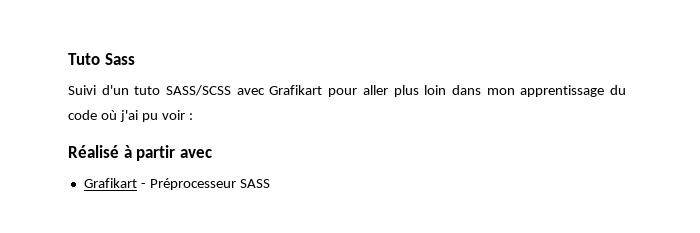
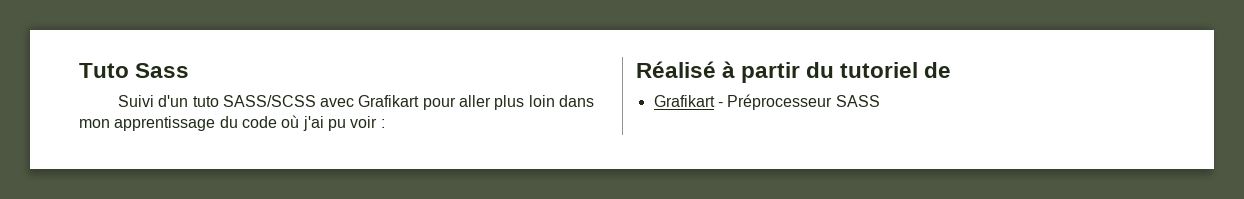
[179,149,212,158] avec -> [806,62,952,78] du tutoriel de

